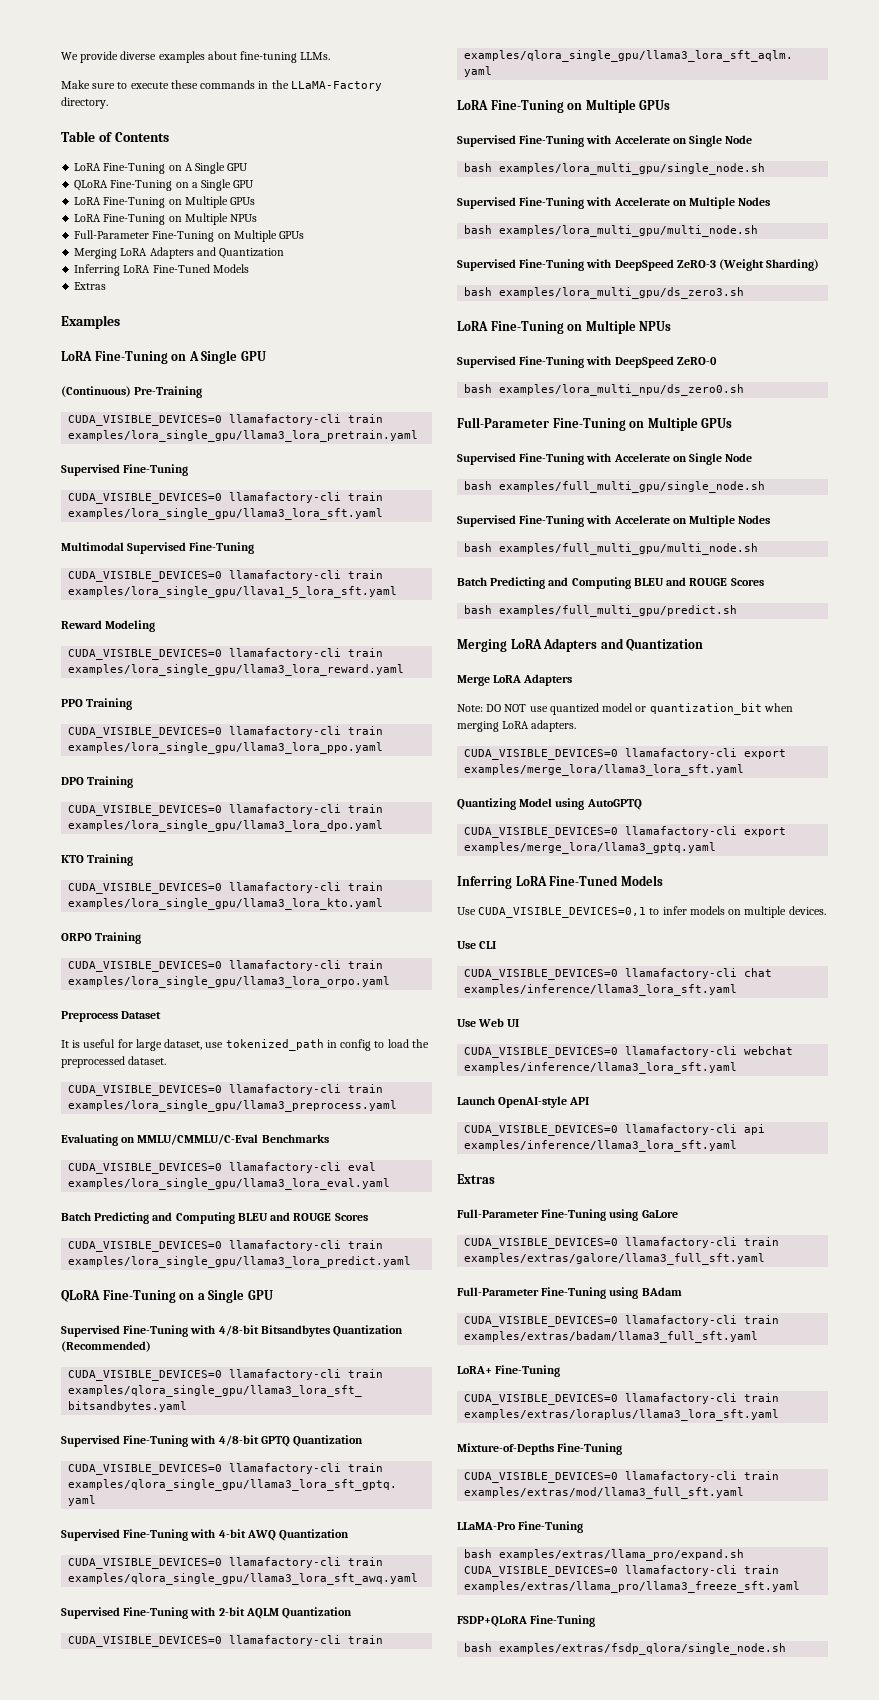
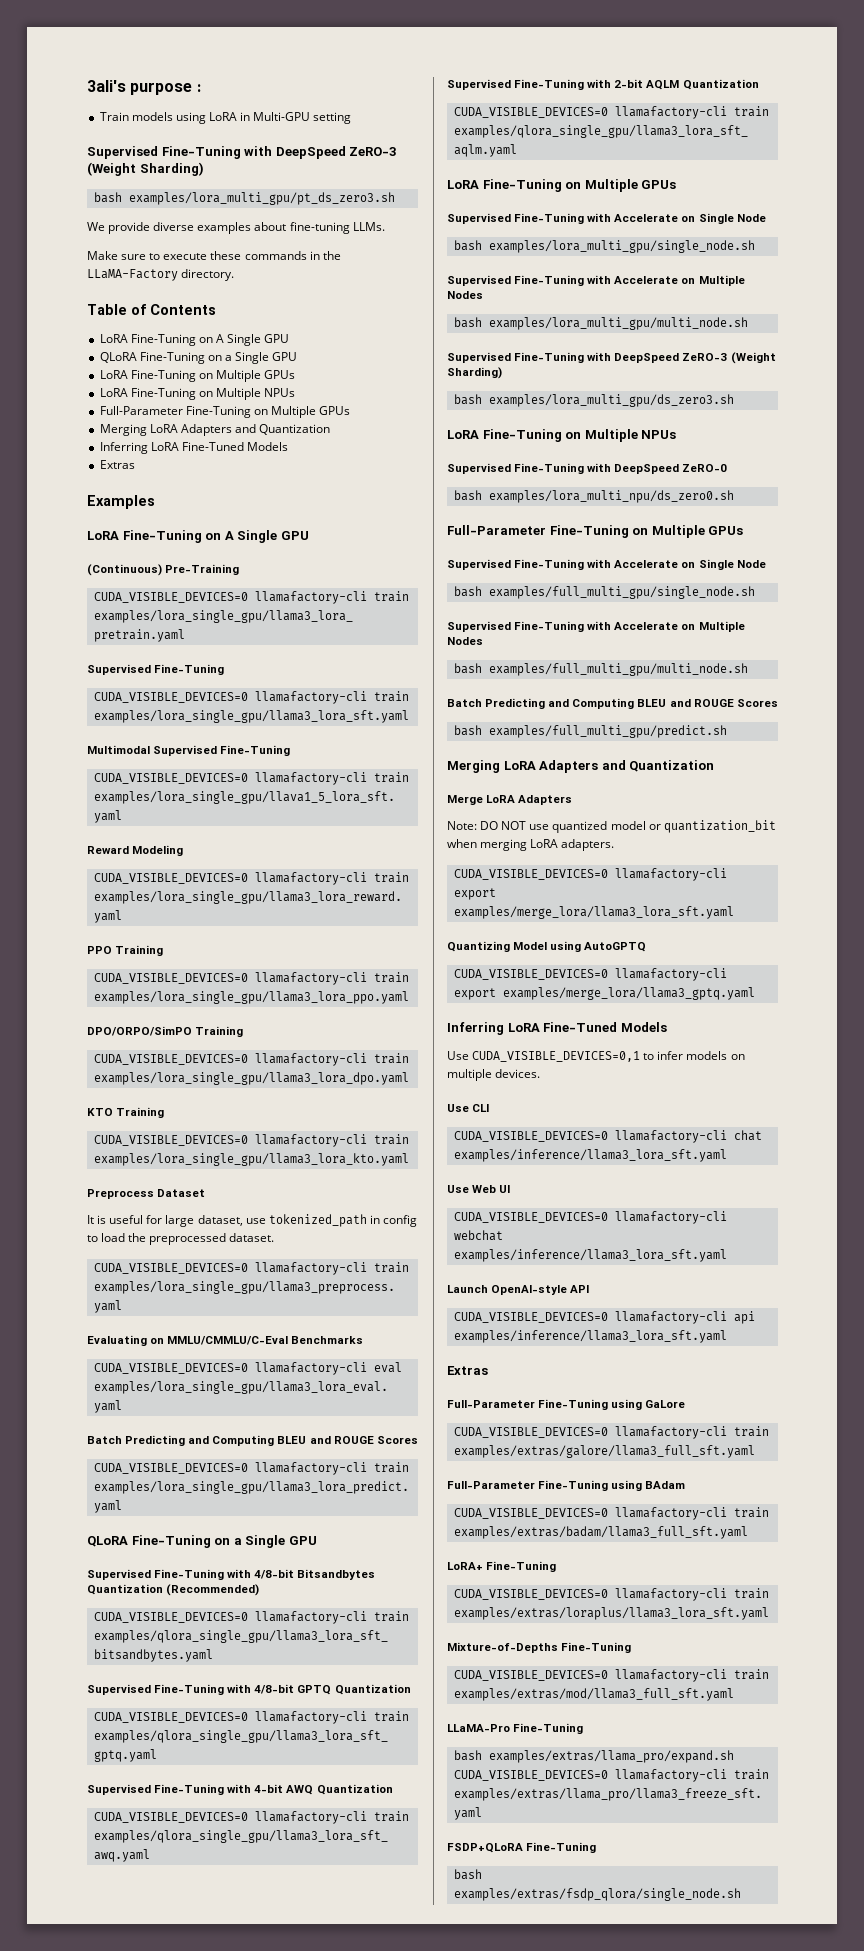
(61, 56) none -> [87,80,201,95] [99,112,352,124] [87,146,397,159] [87,162,204,176] [93,192,395,205] 3ali's purpose : // Train models using LoRA in Multi-GPU setting // Supervised Fine-Tuning with DeepSpeed ZeRO-3 (Weight Sharding) // bash examples/lora_multi_gpu/pt_ds_zero3.sh //
[61,777,84,785] DPO -> [87,1026,192,1036] DPO/ORPO/SimPO
[61,932,142,944] [68,960,384,972] [68,976,391,988] // ORPO Training // CUDA_VISIBLE_DEVICES=0 llamafactory-cli train examples/lora_single_gpu/llama3_lora_orpo.yaml -> (409, 1159) none

